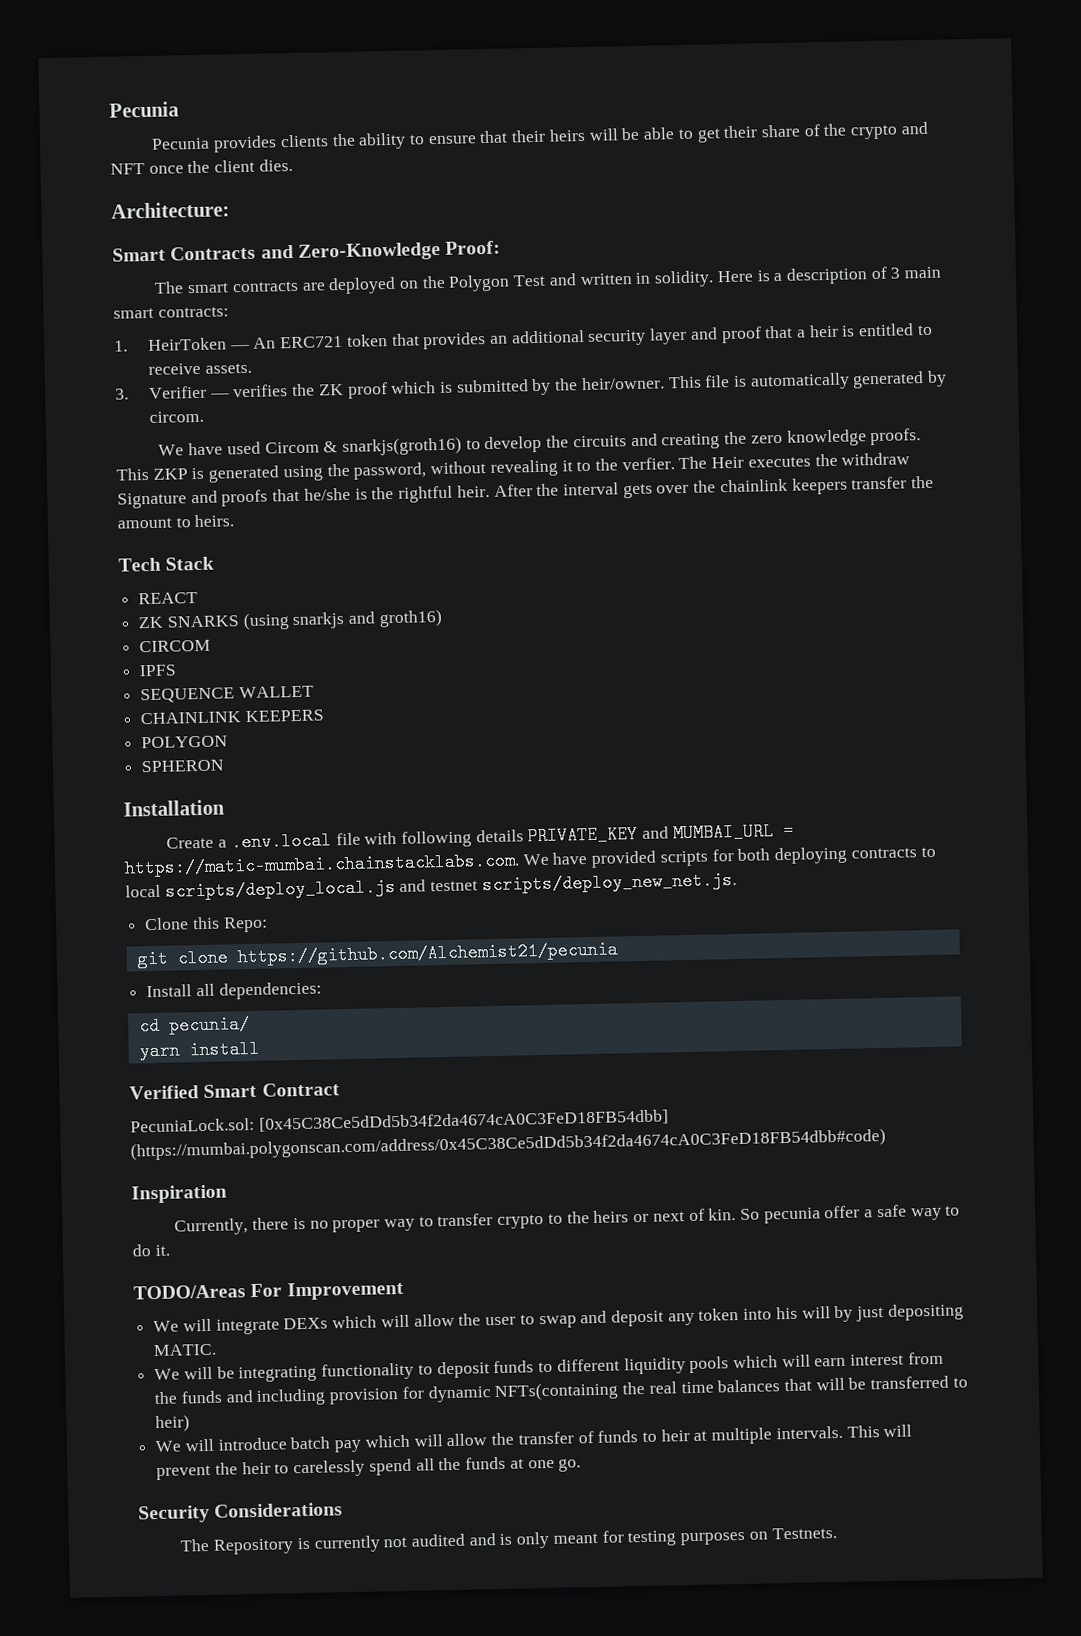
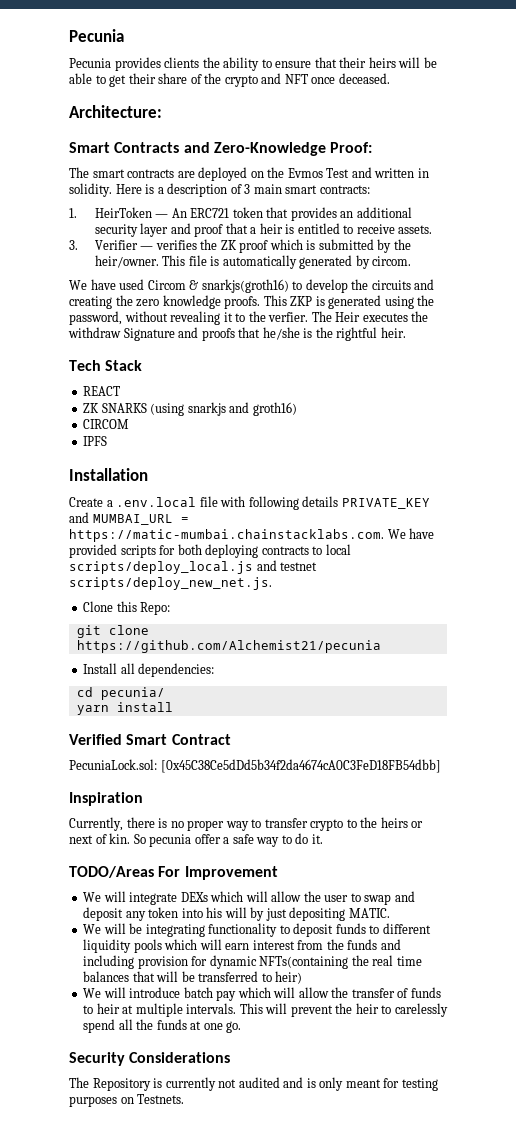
[187,158,293,174] the client dies. -> [338,73,390,84] deceased.
[448,274,511,292] Polygon -> [287,168,323,178] Evmos
[493,475,935,499] [117,514,235,529] After the interval gets over the chainlink keepers transfer the amount to heirs. -> (406, 332) none
[140,685,314,704] [140,709,324,725] [141,735,229,749] [141,759,225,773] // SEQUENCE WALLET // CHAINLINK KEEPERS // POLYGON // SPHERON -> (108, 441) none
[130,1127,886,1161] (https://mumbai.polygonscan.com/address/0x45C38Ce5dDd5b34f2da4674cA0C3FeD18FB54dbb#code) -> (441, 766) none

